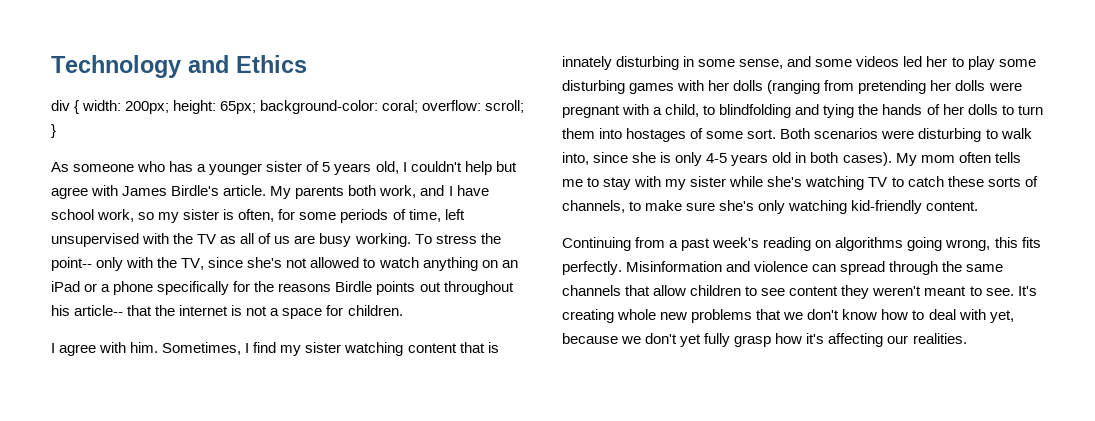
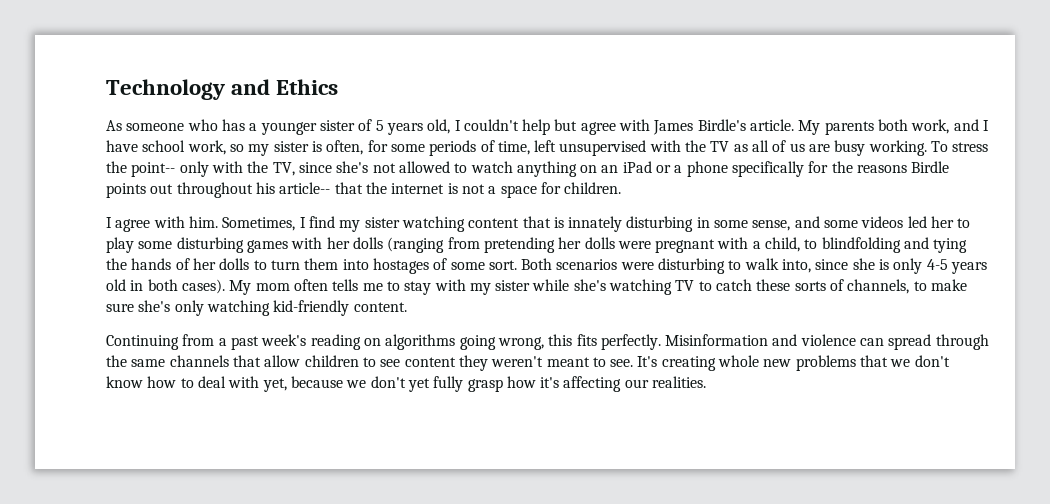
[51,100,525,114] [51,124,56,138] // div { width: 200px; height: 65px; background-color: coral; overflow: scroll; } -> (339, 87) none

